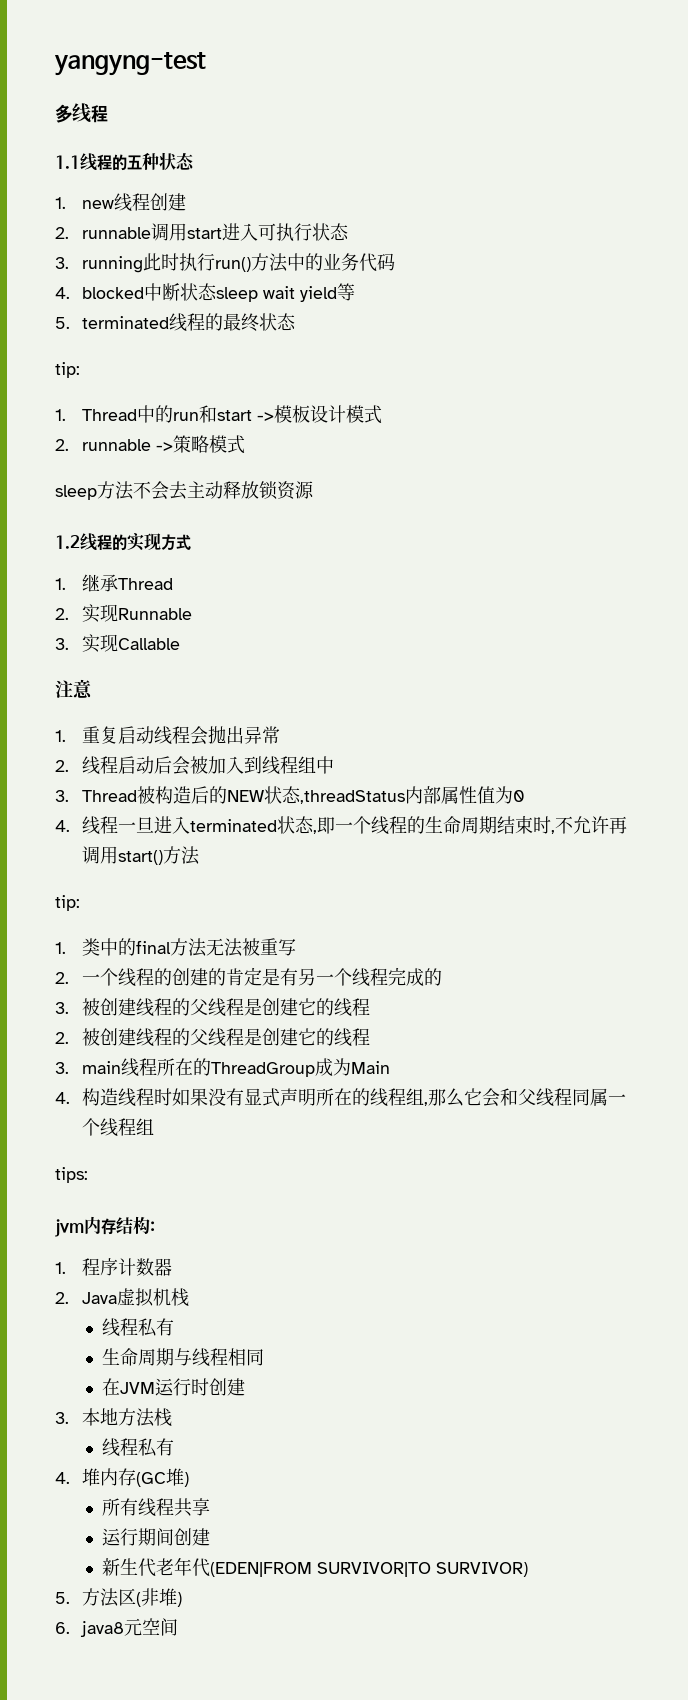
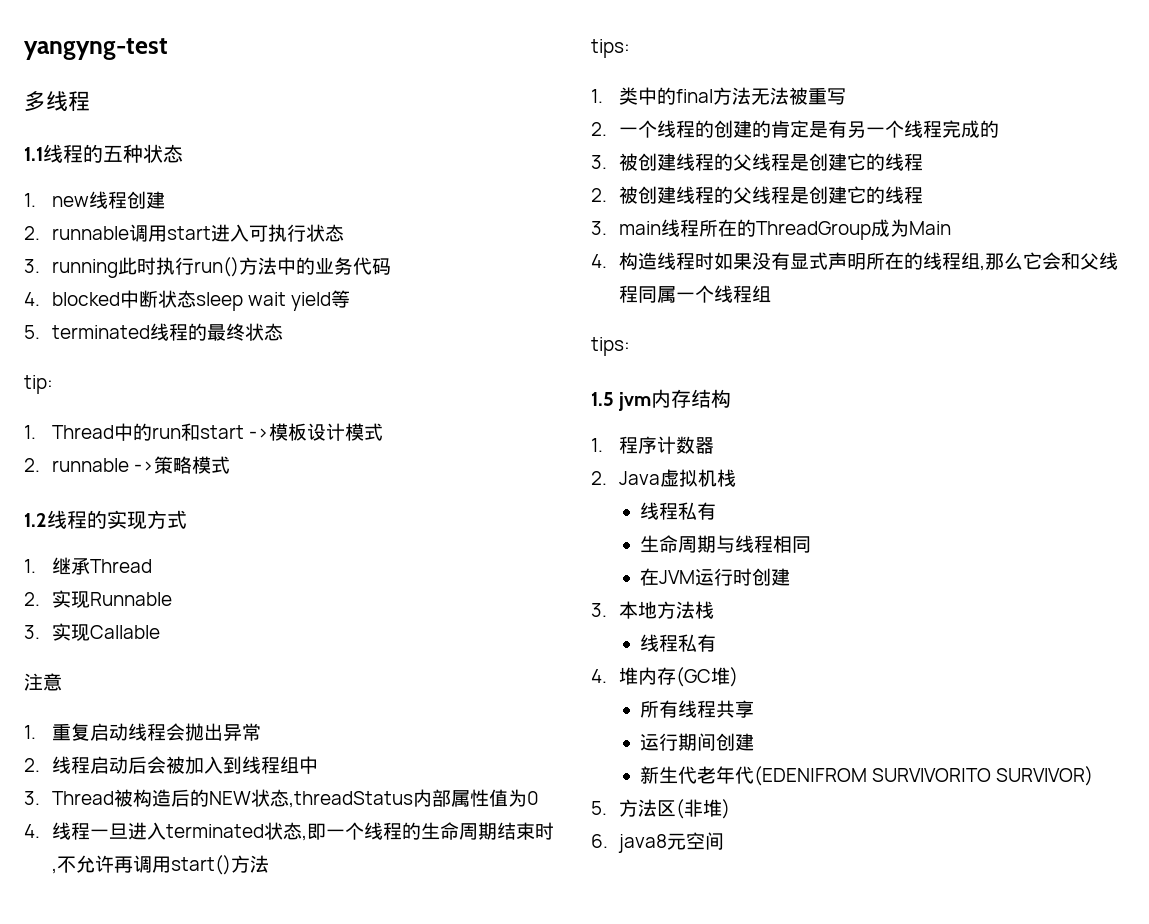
[55,481,314,500] // sleep方法不会去主动释放锁资源 -> (230, 465) none
[55,895,80,911] tip: -> [591,39,630,58] tips:
(88, 1175) none -> [591,392,614,406] 1.5
[150,1221,155,1232] : -> (732, 398) none

